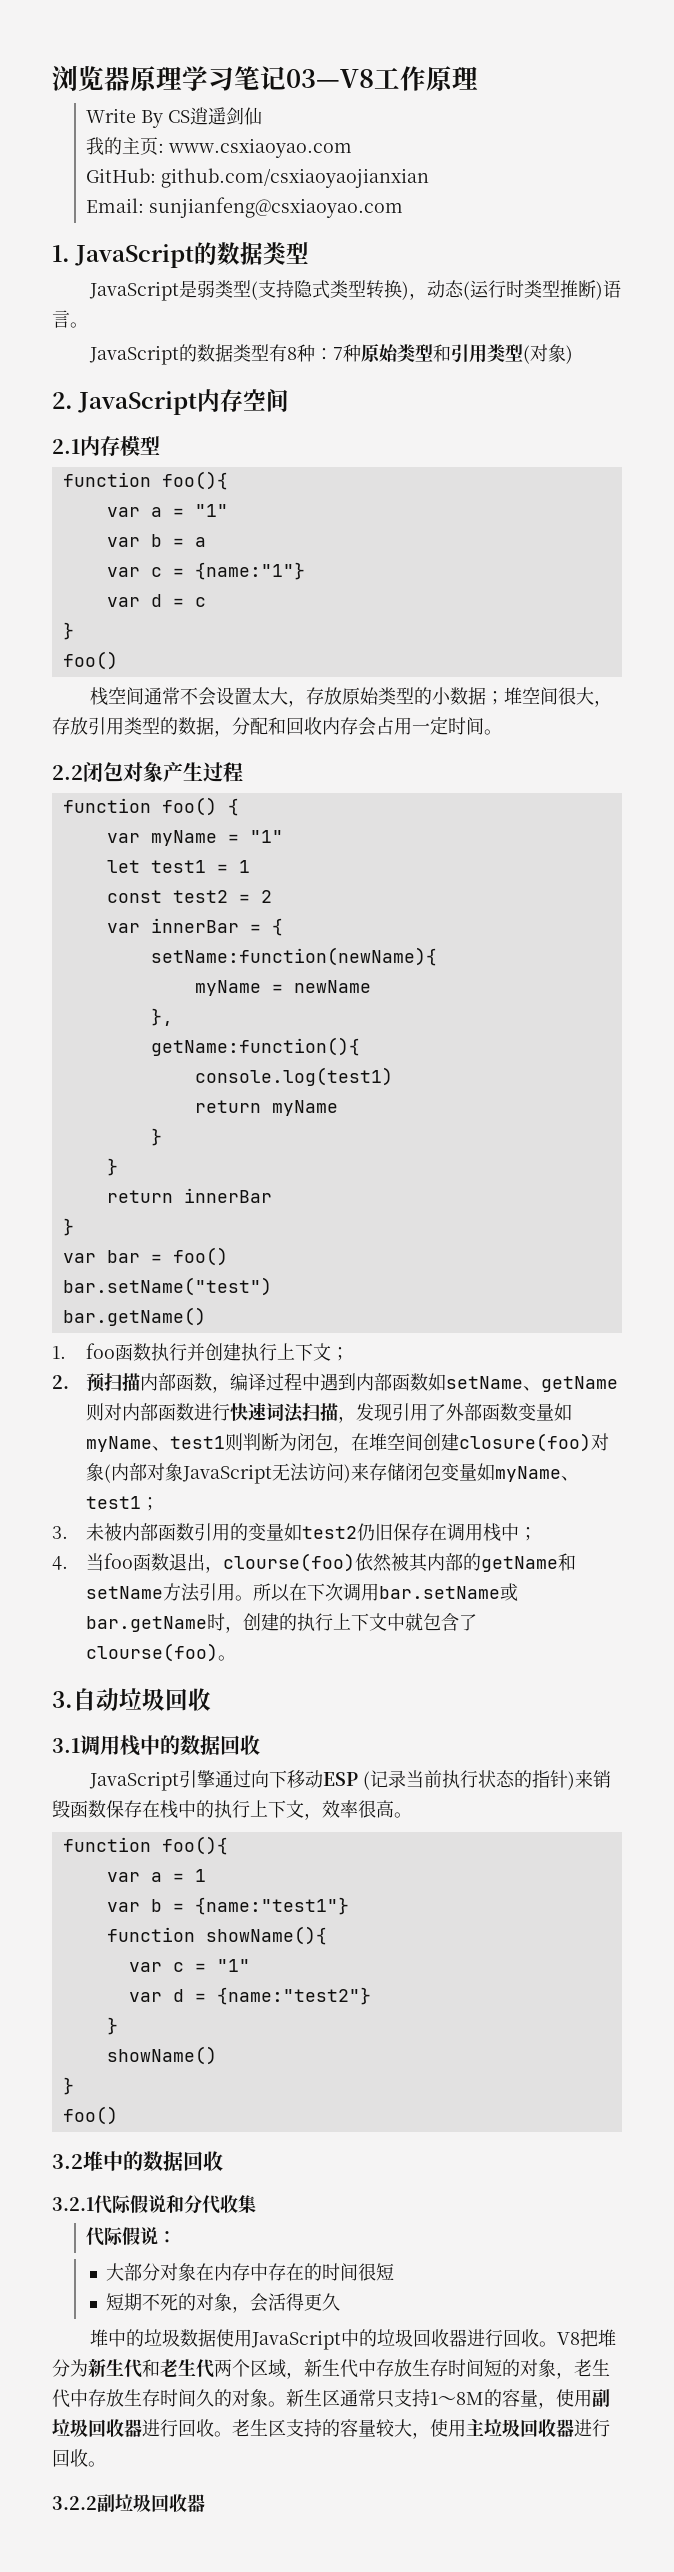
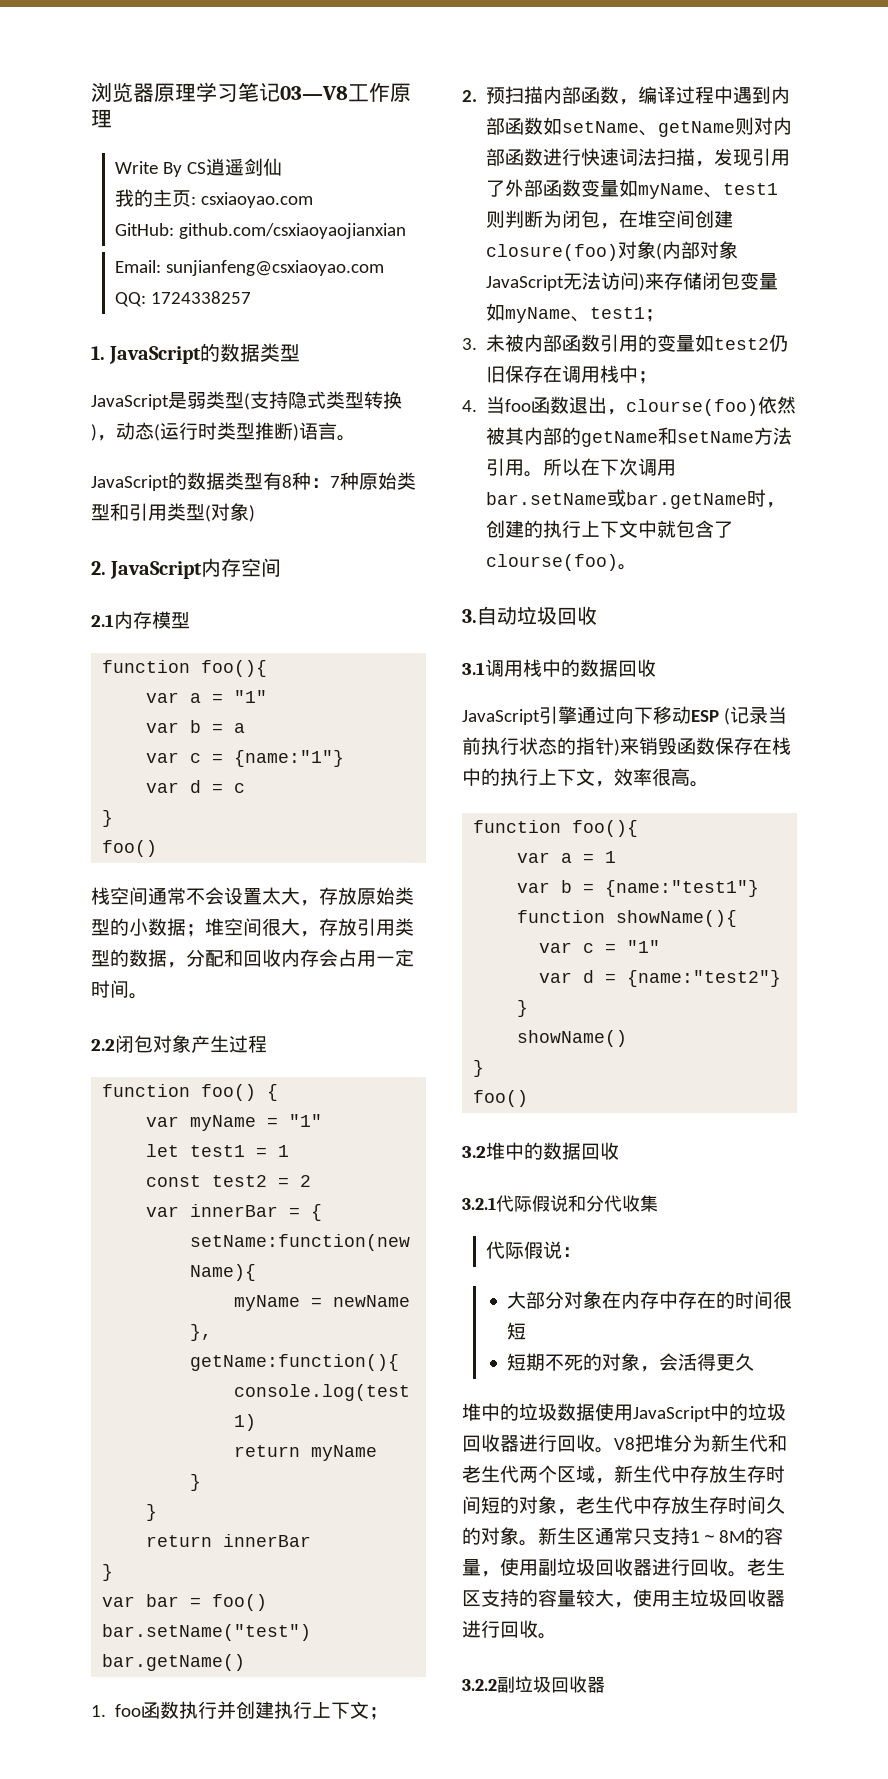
[168,138,353,158] www.csxiaoyao.com -> [201,192,314,208] csxiaoyao.com
(404, 207) none -> [115,291,252,307] // QQ: 1724338257

